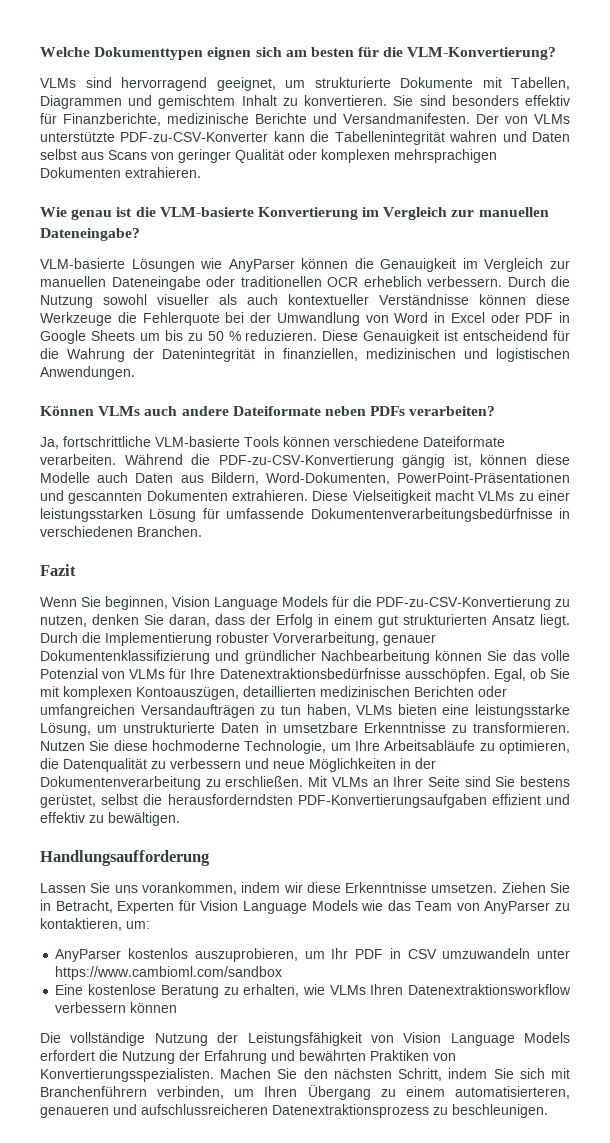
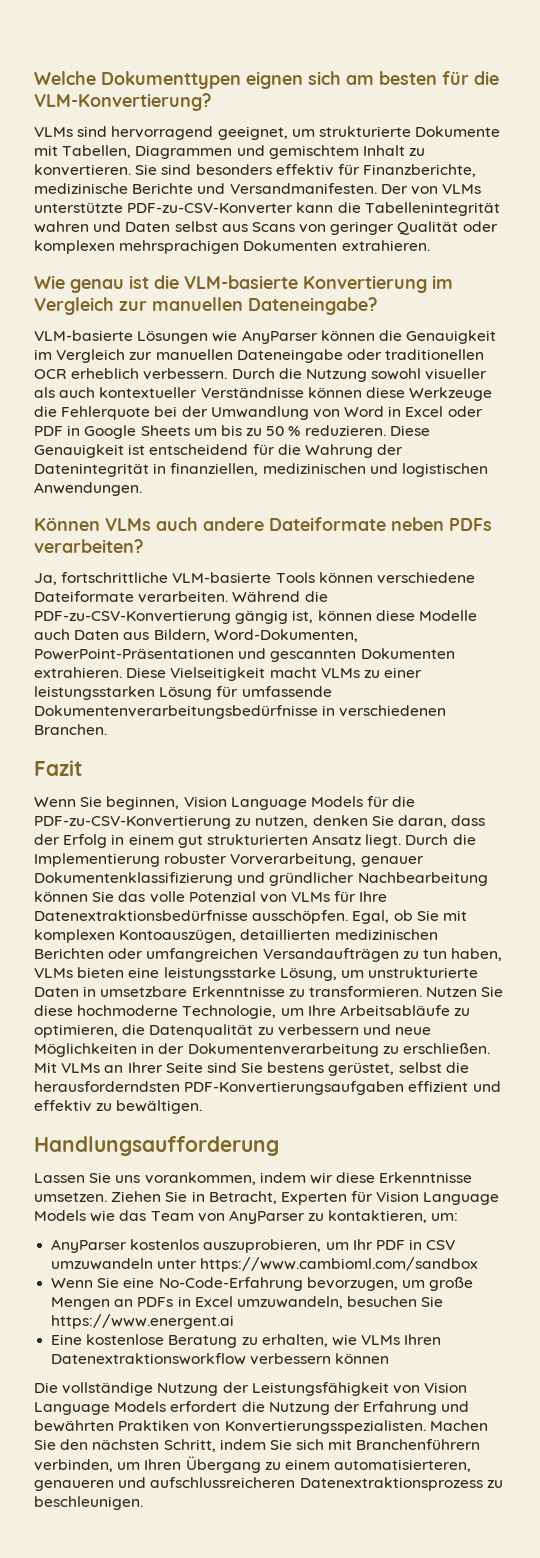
(283, 973) none -> [51,1277,474,1291] [51,1296,444,1310] [51,1314,235,1329] // Wenn Sie eine No-Code-Erfahrung bevorzugen, um große Mengen an PDFs in Excel umzuwandeln, besuchen Sie https://www.energent.ai

